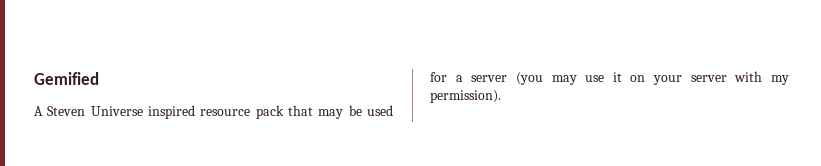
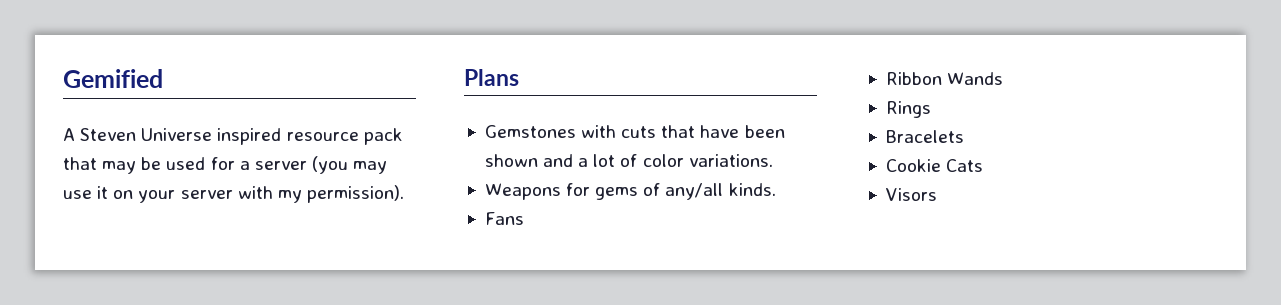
(501, 96) none -> [464,69,519,86] [484,125,785,138] [484,154,773,167] [484,183,776,200] [484,212,524,225] [885,72,1004,85] [885,101,931,118] [885,130,964,143] [885,159,984,172] [885,188,937,201] // Plans // Gemstones with cuts that have been shown and a lot of color variations. // Weapons for gems of any/all kinds. // Fans // Ribbon Wands // Rings // Bracelets // Cookie Cats // Visors

